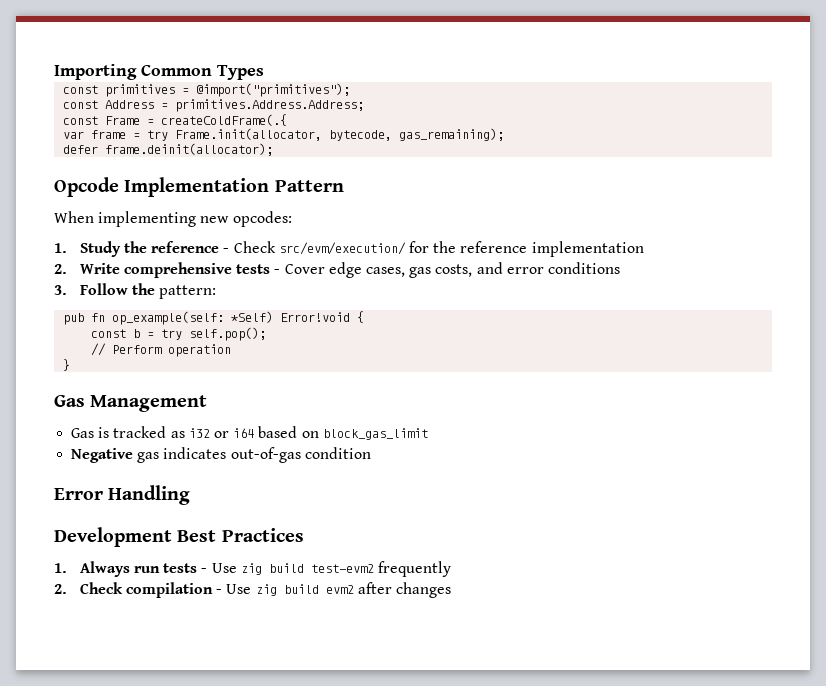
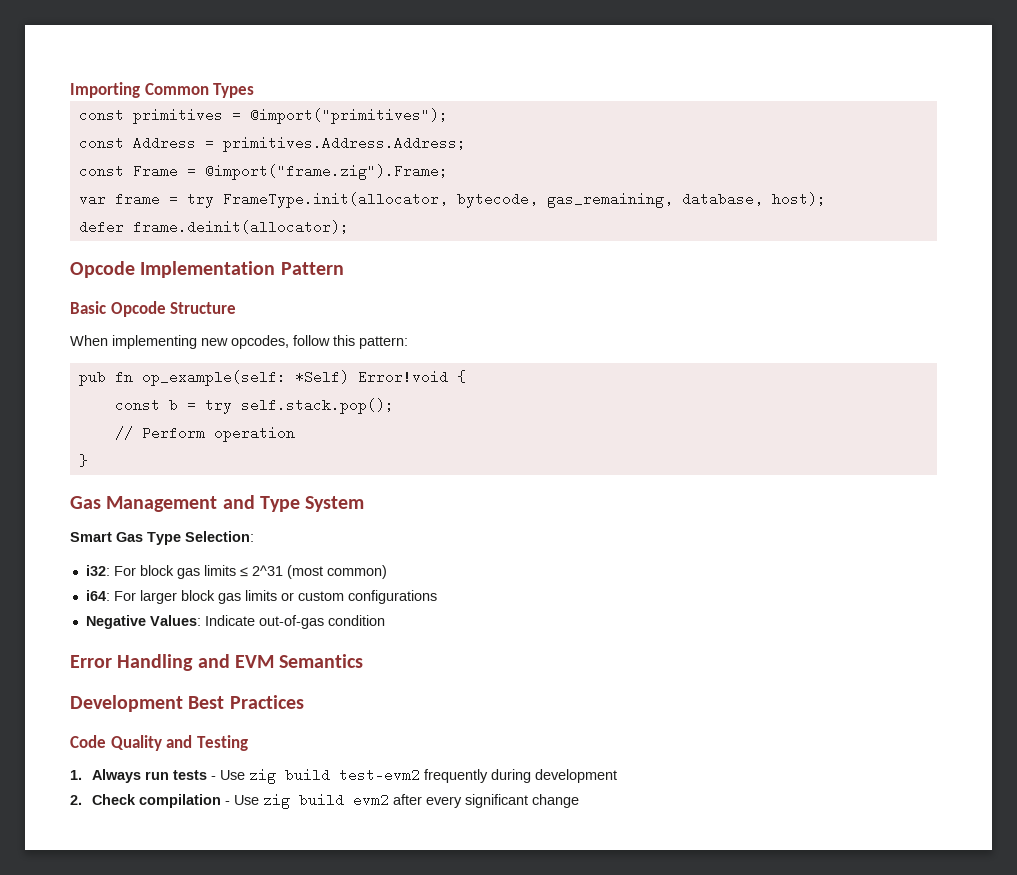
[161,114,288,126] createColdFrame(.{ -> [204,164,448,180] @import("frame.zig").Frame;
[175,128,505,141] Frame.init(allocator, bytecode, gas_remaining); -> [222,192,826,208] FrameType.init(allocator, bytecode, gas_remaining, database, host);
(344, 186) none -> [70,301,237,317] // Basic Opcode Structure
[232,211,292,227] [54,241,644,257] [54,262,620,278] [54,283,156,295] opcodes: // 1. Study the reference - Check src/evm/execution/ for the reference implementation // 2. Write comprehensive tests - Cover edge cases, gas costs, and error conditions // 3. Follow the -> [231,335,355,349] opcodes, follow this
[189,327,267,341] self.pop(); -> [240,398,394,414] self.stack.pop();
[71,426,428,440] // Gas is tracked as i32 or i64 based on block_gas_limit -> [222,495,365,512] [70,531,254,545] [85,565,387,579] [85,590,437,604] and Type System // Smart Gas Type Selection: // i32: For block gas limits ≤ 2^31 (most common) // i64: For larger block gas limits or custom configurations
[137,447,227,463] gas indicates -> [149,615,255,626] Values: Indicate
(191, 495) none -> [197,654,364,668] and EVM Semantics
(304, 535) none -> [70,735,248,751] // Code Quality and Testing
(451, 569) none -> [491,769,618,783] during development
[395,582,451,598] changes -> [426,794,580,808] every significant change

